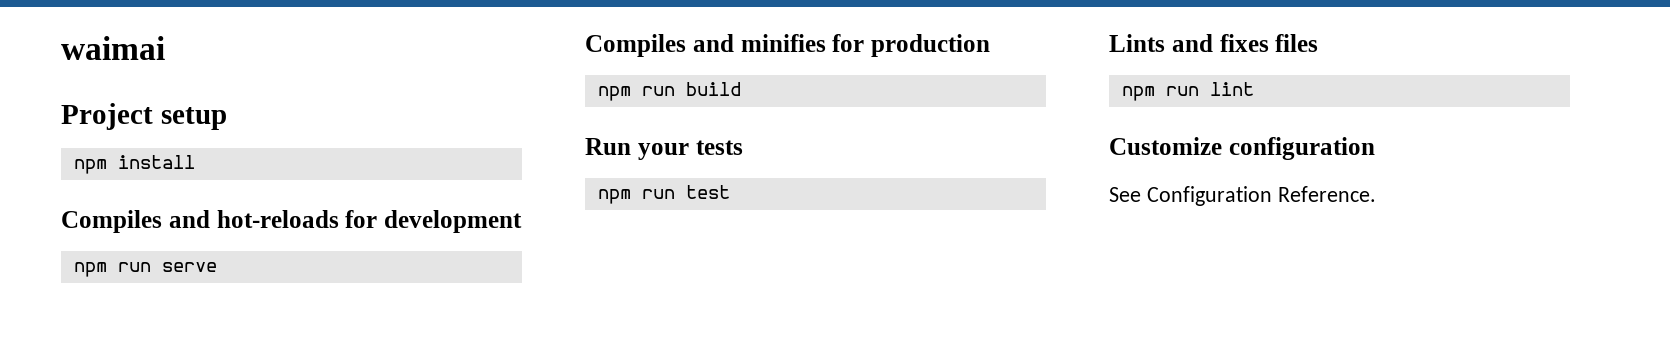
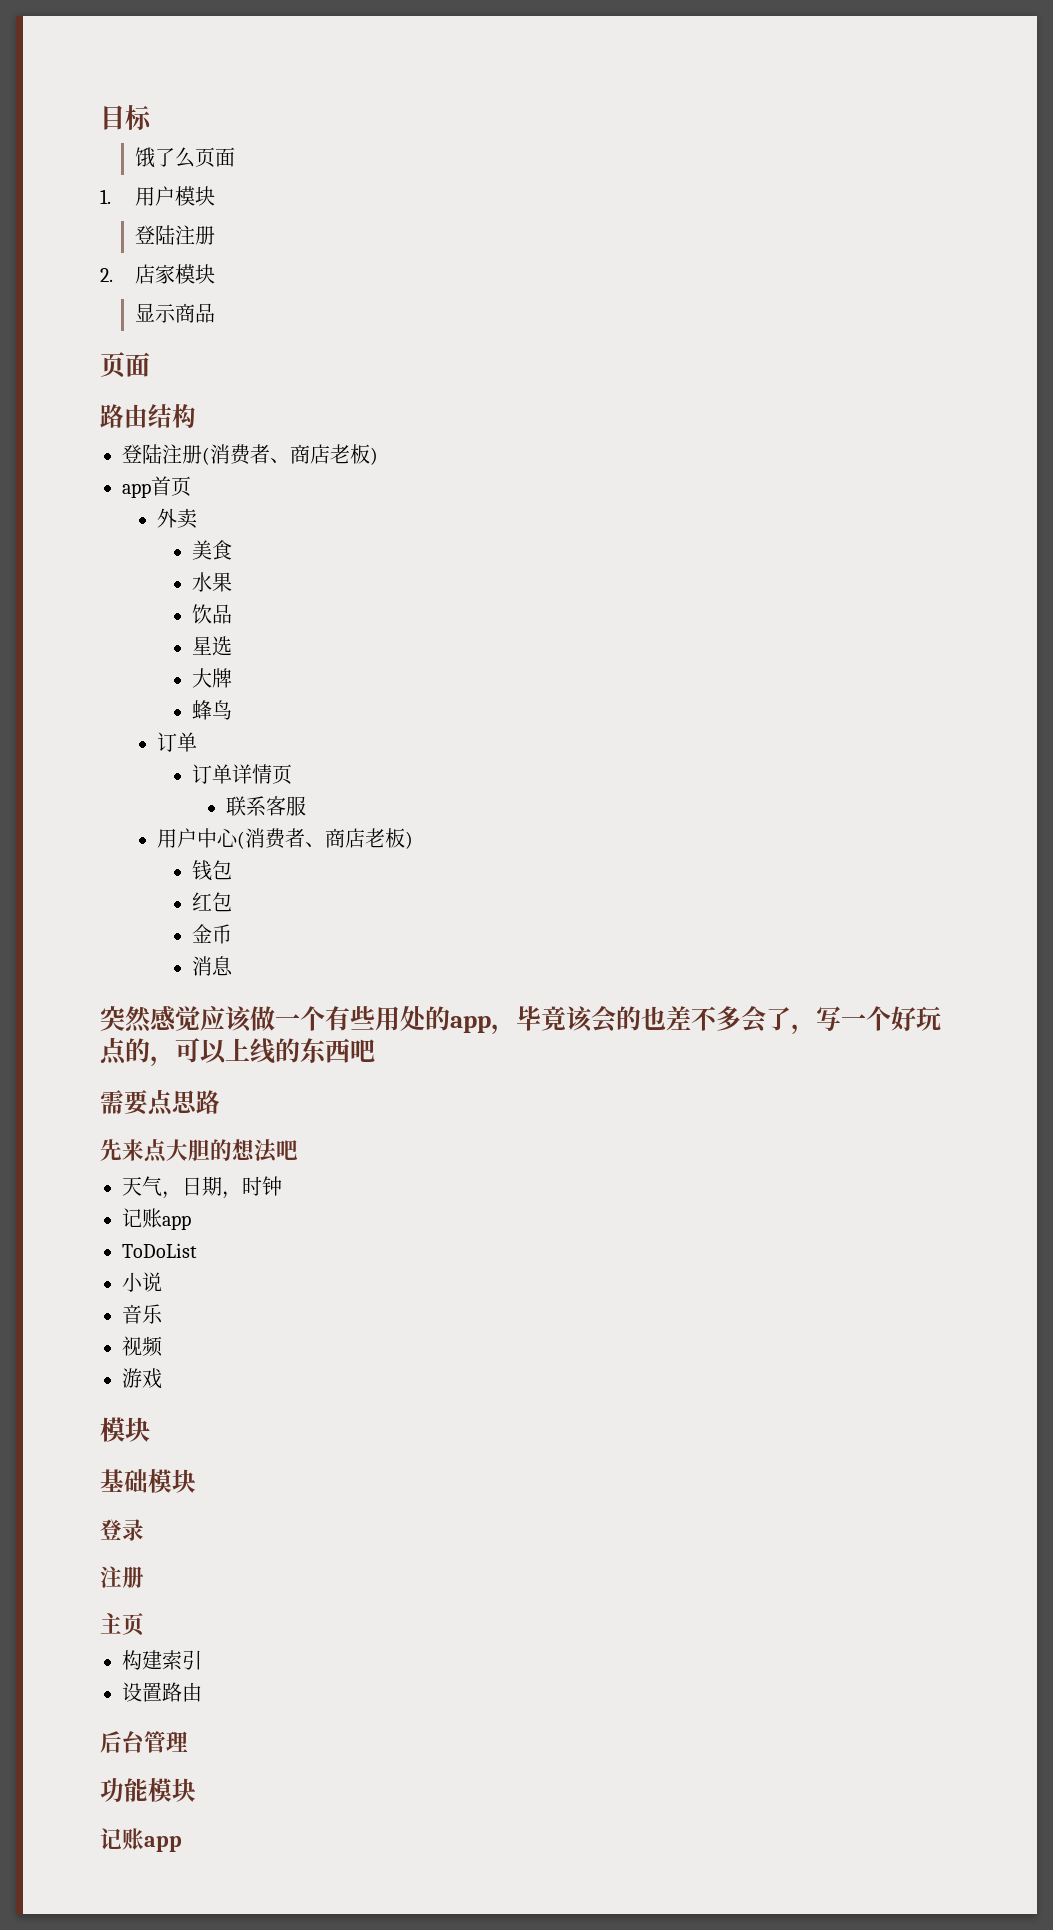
[61,36,165,60] [61,103,227,130] [73,155,195,174] [61,210,522,233] [73,262,217,277] [585,34,990,57] [597,82,741,101] [585,138,743,160] [597,185,730,204] [1109,34,1319,52] [1121,82,1254,101] [1109,137,1375,160] [1109,186,1376,206] waimai // Project setup // npm install // Compiles and hot-reloads for development // npm run serve // Compiles and minifies for production // npm run build // Run your tests // npm run test // Lints and fixes files // npm run lint // Customize configuration // See Configuration Reference. -> [100,105,152,131] [134,147,235,168] [100,186,215,206] [134,225,215,245] [100,264,215,284] [134,303,215,323] [100,352,150,378] [100,404,196,428] [122,444,378,465] [122,476,191,498] [156,508,197,529] [191,540,232,560] [191,572,232,592] [191,604,232,624] [191,636,232,656] [191,668,232,688] [191,700,232,720] [156,732,197,752] [191,764,292,784] [226,796,307,816] [156,828,413,849] [191,860,232,881] [191,892,232,912] [191,924,232,944] [191,956,233,976] [100,1005,941,1035] [100,1037,375,1067] [100,1089,220,1116] [100,1139,298,1163] [122,1176,282,1199] [122,1208,191,1230] [122,1243,197,1258] [122,1272,162,1292] [122,1304,163,1324] [122,1336,163,1357] [122,1368,162,1389] [100,1417,150,1442] [100,1469,196,1493] [100,1519,144,1541] [100,1566,144,1588] [100,1613,144,1636] [122,1650,202,1670] [122,1682,202,1702] [100,1731,188,1753] [100,1778,196,1802] [100,1828,182,1852] 目标 // 饿了么页面 // 1.用户模块 // 登陆注册 // 2.店家模块 // 显示商品 // 页面 // 路由结构 // 登陆注册(消费者、商店老板) // app首页 // 外卖 // 美食 // 水果 // 饮品 // 星选 // 大牌 // 蜂鸟 // 订单 // 订单详情页 // 联系客服 // 用户中心(消费者、商店老板) // 钱包 // 红包 // 金币 // 消息 // 突然感觉应该做一个有些用处的app，毕竟该会的也差不多会了，写一个好玩点的，可以上线的东西吧 // 需要点思路 // 先来点大胆的想法吧 // 天气，日期，时钟 // 记账app // ToDoList // 小说 // 音乐 // 视频 // 游戏 // 模块 // 基础模块 // 登录 // 注册 // 主页 // 构建索引 // 设置路由 // 后台管理 // 功能模块 // 记账app

